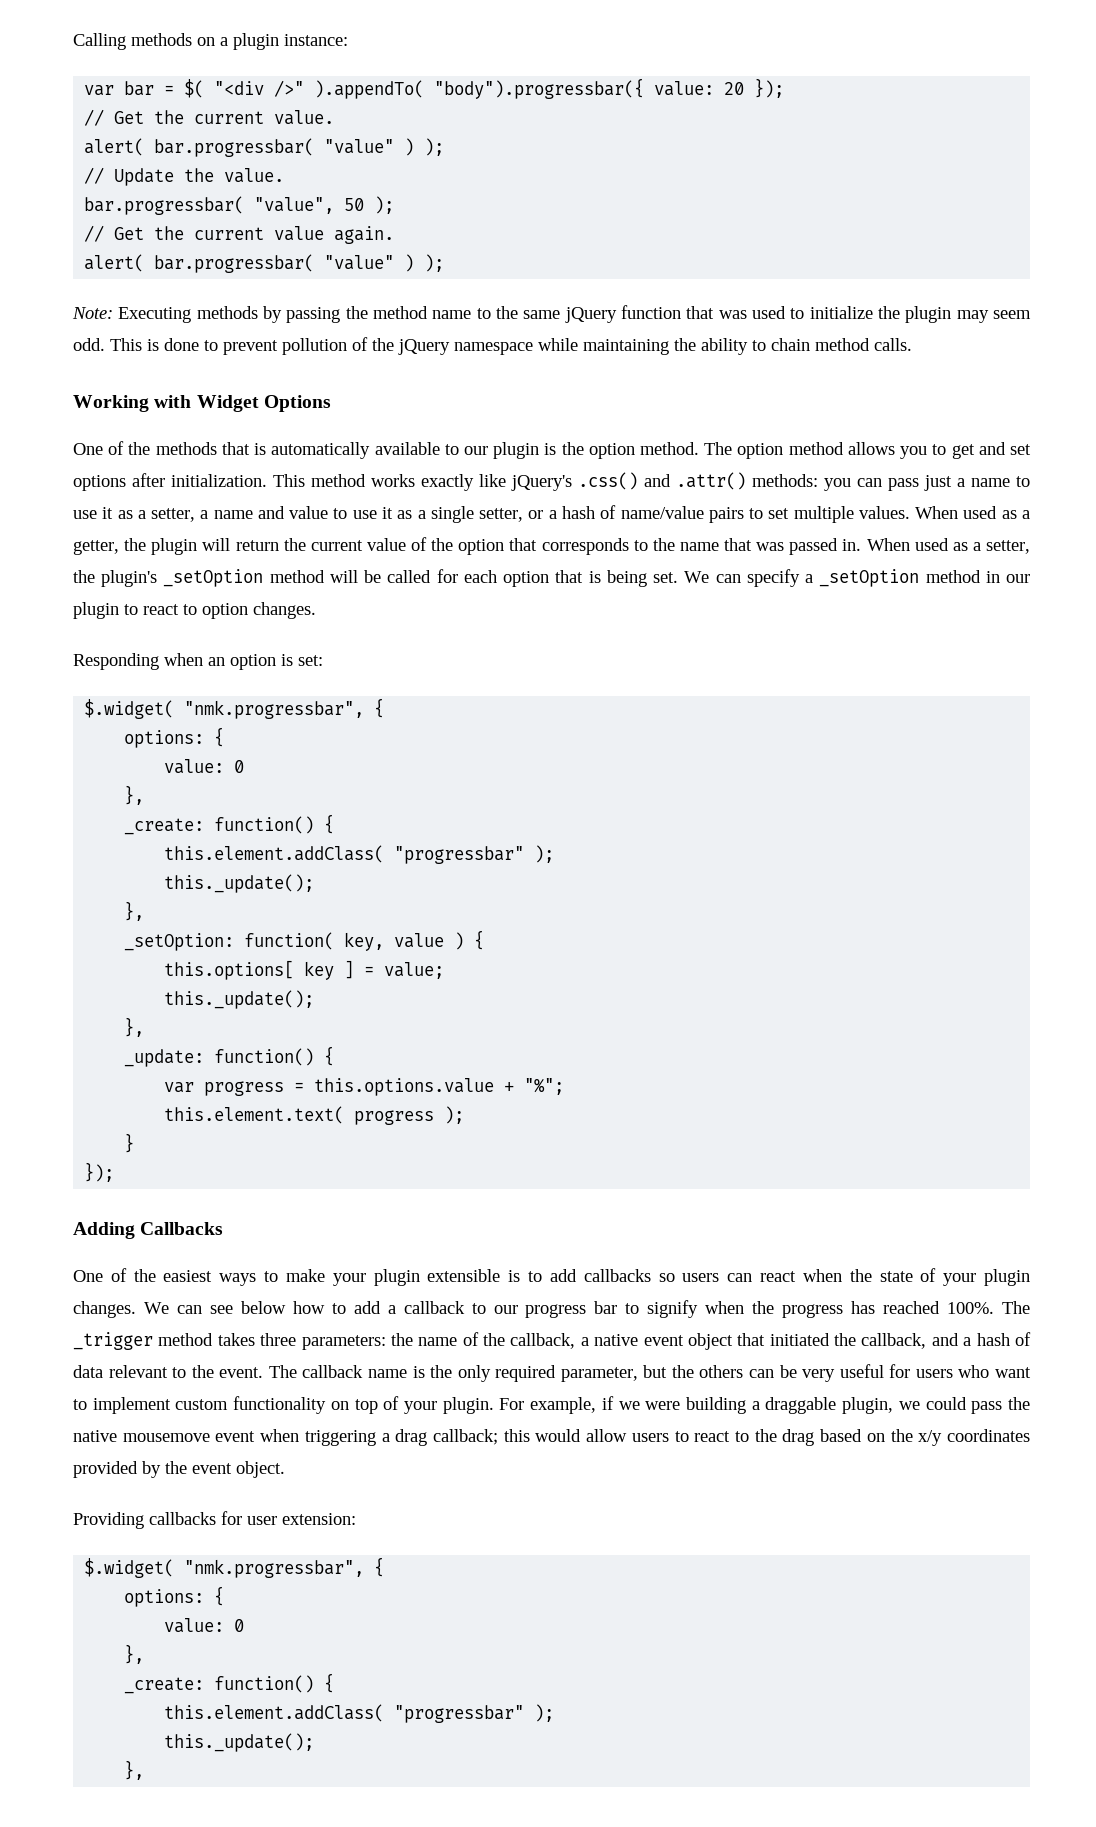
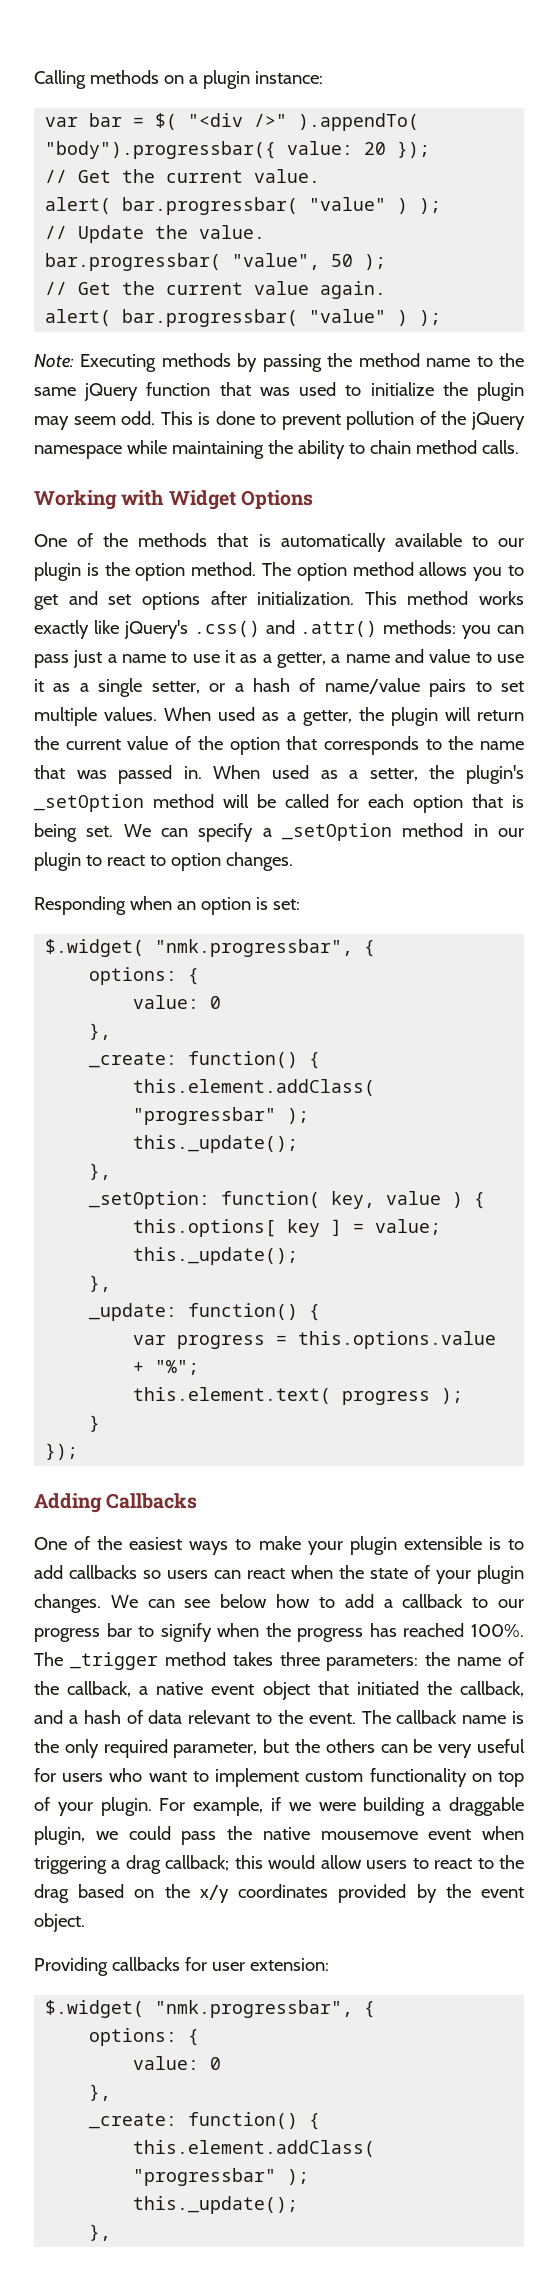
[151,508,196,522] setter, -> [277,652,327,668] getter,

